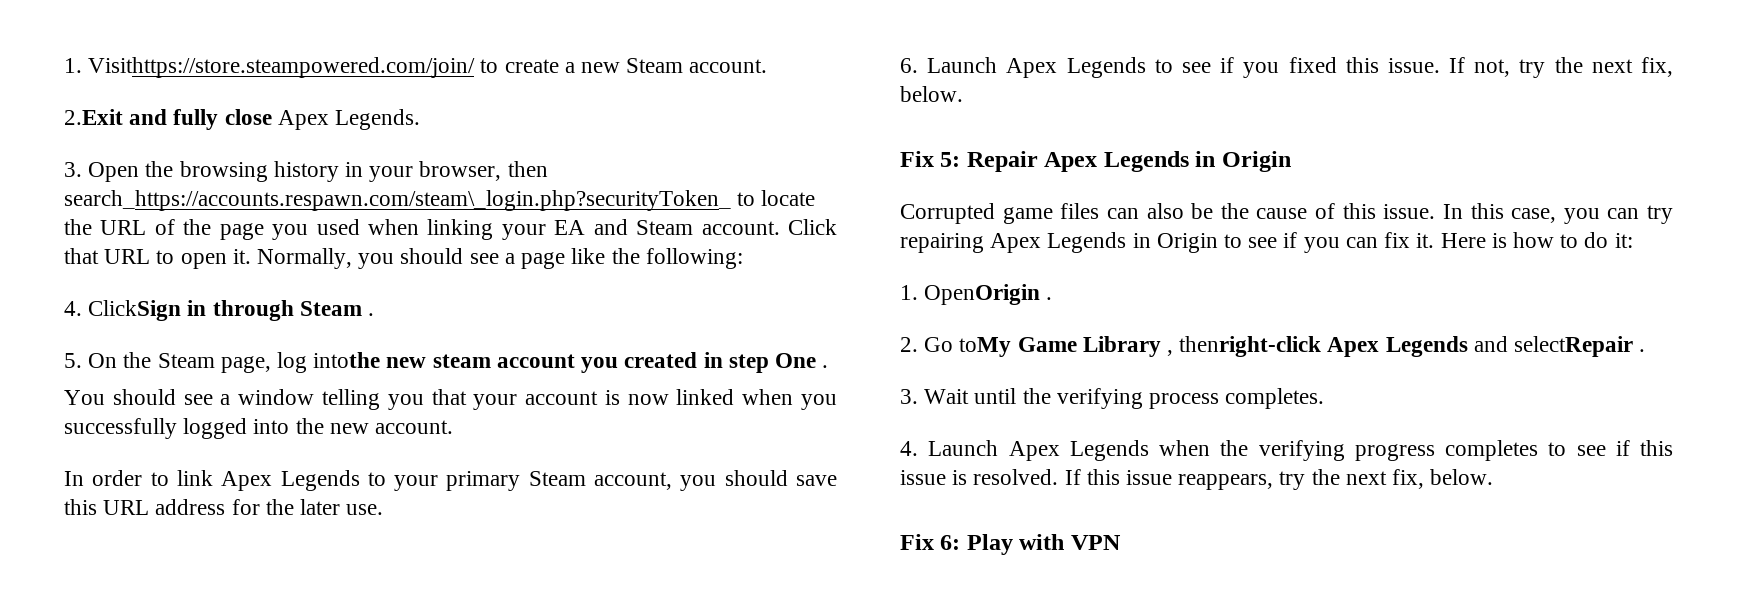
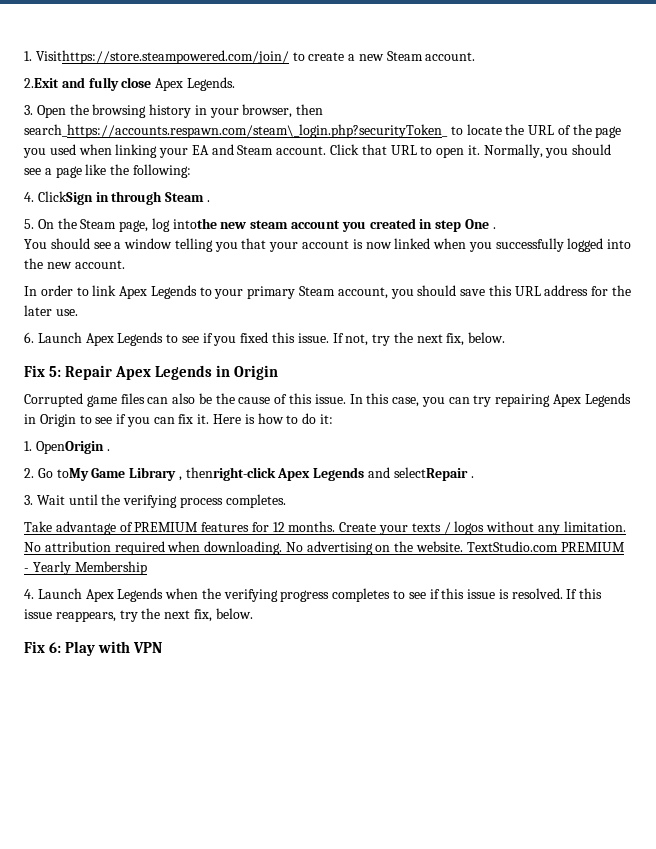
(1325, 398) none -> [24,521,626,535] [24,541,625,555] [24,561,147,575] // Take advantage of PREMIUM features for 12 months. Create your texts / logos without any limitation. No attribution required when downloading. No advertising on the website. TextStudio.com PREMIUM - Yearly Membership

